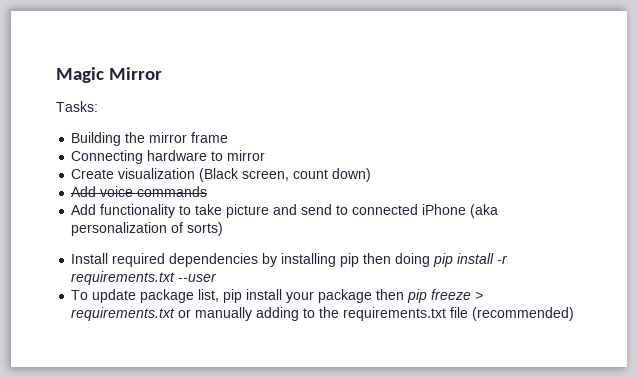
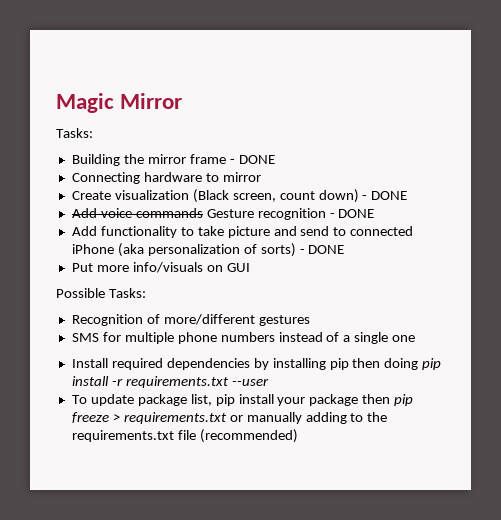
(229, 137) none -> [229,155,275,164] - DONE
(372, 175) none -> [362,191,408,200] - DONE
(208, 191) none -> [206,208,375,220] Gesture recognition - DONE
(224, 229) none -> [299,245,345,254] [71,262,250,273] [56,288,146,298] [71,314,310,326] [71,332,416,344] - DONE // Put more info/visuals on GUI // Possible Tasks: // Recognition of more/different gestures // SMS for multiple phone numbers instead of a single one

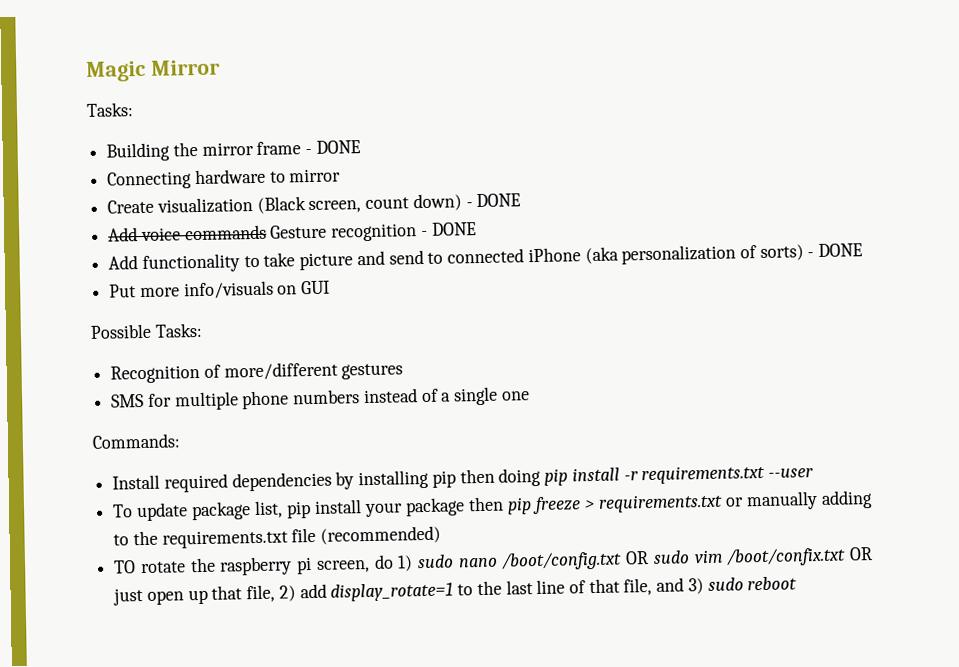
(416, 338) none -> [92,433,180,449] // Commands:
(298, 436) none -> [113,547,873,576] [113,576,798,606] // TO rotate the raspberry pi screen, do 1) sudo nano /boot/config.txt OR sudo vim /boot/confix.txt OR just open up that file, 2) add display_rotate=1 to the last line of that file, and 3) sudo reboot

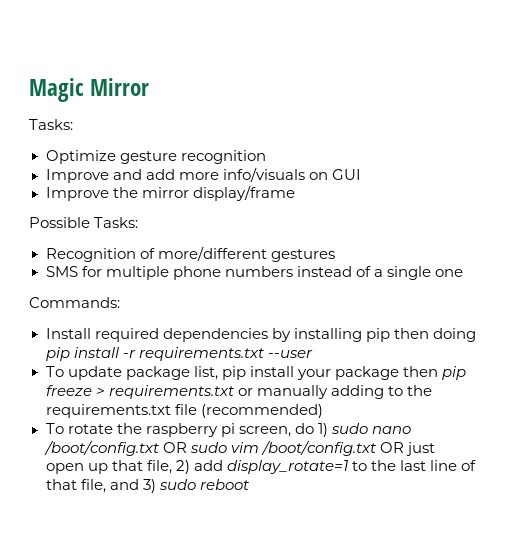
[106,140,361,162] [107,168,342,190] [107,193,522,214] [108,222,477,242] [108,243,864,274] [109,284,137,298] Building the mirror frame - DONE // Connecting hardware to mirror // Create visualization (Black screen, count down) - DONE // Add voice commands Gesture recognition - DONE // Add functionality to take picture and send to connected iPhone (aka personalization of sorts) - DONE // Put -> [45,150,266,164] [45,169,175,183] Optimize gesture recognition // Improve and add
(331, 287) none -> [45,185,295,201] // Improve the mirror display/frame
[113,560,137,574] TO -> [45,423,64,434] To
[726,547,847,567] /boot/confix.txt -> [260,440,376,456] /boot/config.txt

